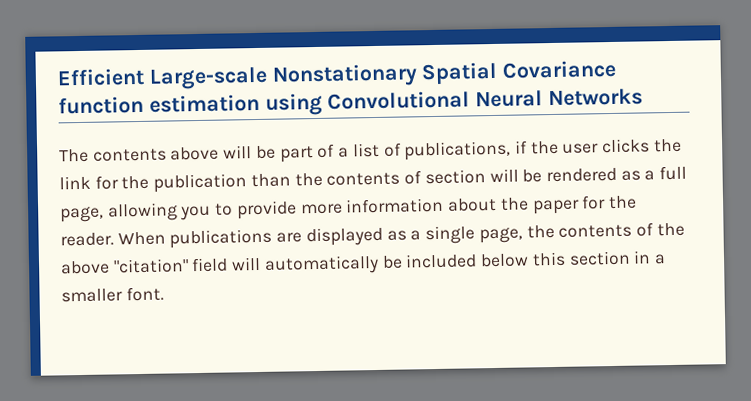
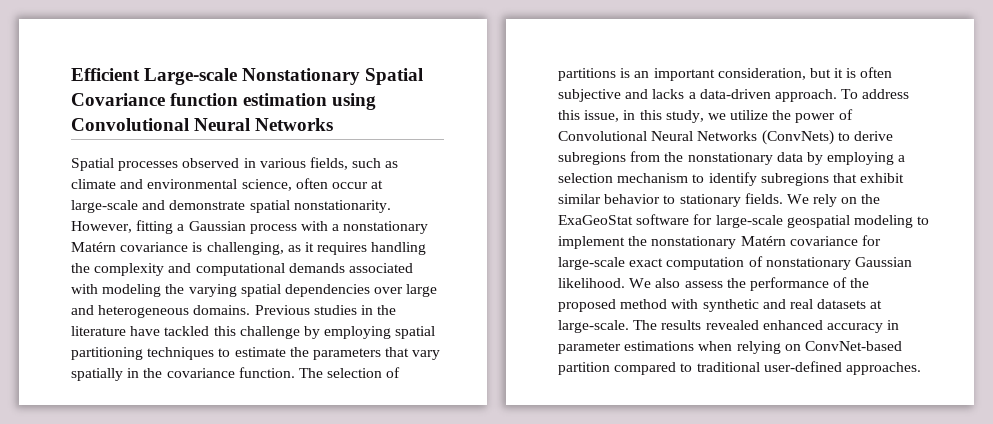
[59,138,682,163] [59,165,688,193] [60,195,637,223] [60,222,685,249] [60,250,666,275] [61,286,164,303] The contents above will be part of a list of publications, if the user clicks the link for the publication than the contents of section will be rendered as a full page, allowing you to provide more information about the paper for the reader. When publications are displayed as a single page, the contents of the above "citation" field will automatically be included below this section in a smaller font. -> [71,157,399,171] [71,178,384,191] [71,200,391,213] [71,220,429,234] [71,242,427,255] [71,263,413,276] [71,284,438,297] [71,305,397,318] [71,326,436,339] [71,347,441,360] [71,367,401,381] [558,67,893,81] [558,89,910,102] [558,109,853,123] [558,130,893,145] [558,151,906,165] [558,172,905,186] [558,193,881,207] [558,214,930,228] [558,235,881,249] [558,256,912,270] [558,277,870,291] [558,299,883,312] [558,320,900,333] [558,341,902,354] [558,361,921,375] Spatial processes observed in various fields, such as climate and environmental science, often occur at large-scale and demonstrate spatial nonstationarity. However, fitting a Gaussian process with a nonstationary Matérn covariance is challenging, as it requires handling the complexity and computational demands associated with modeling the varying spatial dependencies over large and heterogeneous domains. Previous studies in the literature have tackled this challenge by employing spatial partitioning techniques to estimate the parameters that vary spatially in the covariance function. The selection of partitions is an important consideration, but it is often subjective and lacks a data-driven approach. To address this issue, in this study, we utilize the power of Convolutional Neural Networks (ConvNets) to derive subregions from the nonstationary data by employing a selection mechanism to identify subregions that exhibit similar behavior to stationary fields. We rely on the ExaGeoStat software for large-scale geospatial modeling to implement the nonstationary Matérn covariance for large-scale exact computation of nonstationary Gaussian likelihood. We also assess the performance of the proposed method with synthetic and real datasets at large-scale. The results revealed enhanced accuracy in parameter estimations when relying on ConvNet-based partition compared to traditional user-defined approaches.

